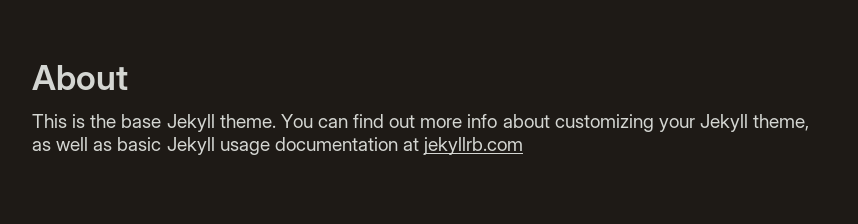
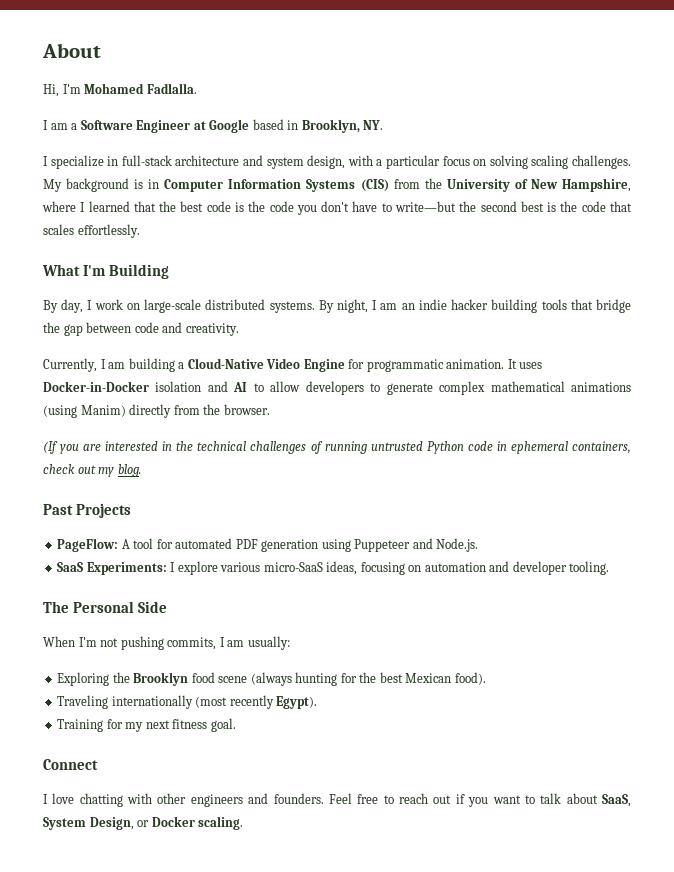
[32,114,810,132] [32,137,524,155] This is the base Jekyll theme. You can find out more info about customizing your Jekyll theme, as well as basic Jekyll usage documentation at jekyllrb.com -> [43,83,197,97] [43,119,384,133] [43,155,632,169] [43,178,632,192] [42,201,632,215] [43,224,140,238] [42,264,169,279] [43,299,631,313] [43,322,239,336] [43,358,543,372] [43,381,631,395] [43,404,270,418] [43,441,632,454] [43,464,141,477] [43,503,131,518] [57,538,479,552] [57,561,610,575] [43,601,167,613] [43,636,290,650] [57,672,486,686] [57,695,318,709] [57,718,236,732] [43,759,98,770] [43,793,631,807] [43,816,244,830] Hi, I'm Mohamed Fadlalla. // I am a Software Engineer at Google based in Brooklyn, NY. // I specialize in full-stack architecture and system design, with a particular focus on solving scaling challenges. My background is in Computer Information Systems (CIS) from the University of New Hampshire, where I learned that the best code is the code you don't have to write—but the second best is the code that scales effortlessly. // What I'm Building // By day, I work on large-scale distributed systems. By night, I am an indie hacker building tools that bridge the gap between code and creativity. // Currently, I am building a Cloud-Native Video Engine for programmatic animation. It uses Docker-in-Docker isolation and AI to allow developers to generate complex mathematical animations (using Manim) directly from the browser. // (If you are interested in the technical challenges of running untrusted Python code in ephemeral containers, check out my blog. // Past Projects // PageFlow: A tool for automated PDF generation using Puppeteer and Node.js. // SaaS Experiments: I explore various micro-SaaS ideas, focusing on automation and developer tooling. // The Personal Side // When I'm not pushing commits, I am usually: // Exploring the Brooklyn food scene (always hunting for the best Mexican food). // Traveling internationally (most recently Egypt). // Training for my next fitness goal. // Connect // I love chatting with other engineers and founders. Feel free to reach out if you want to talk about SaaS, System Design, or Docker scaling.

